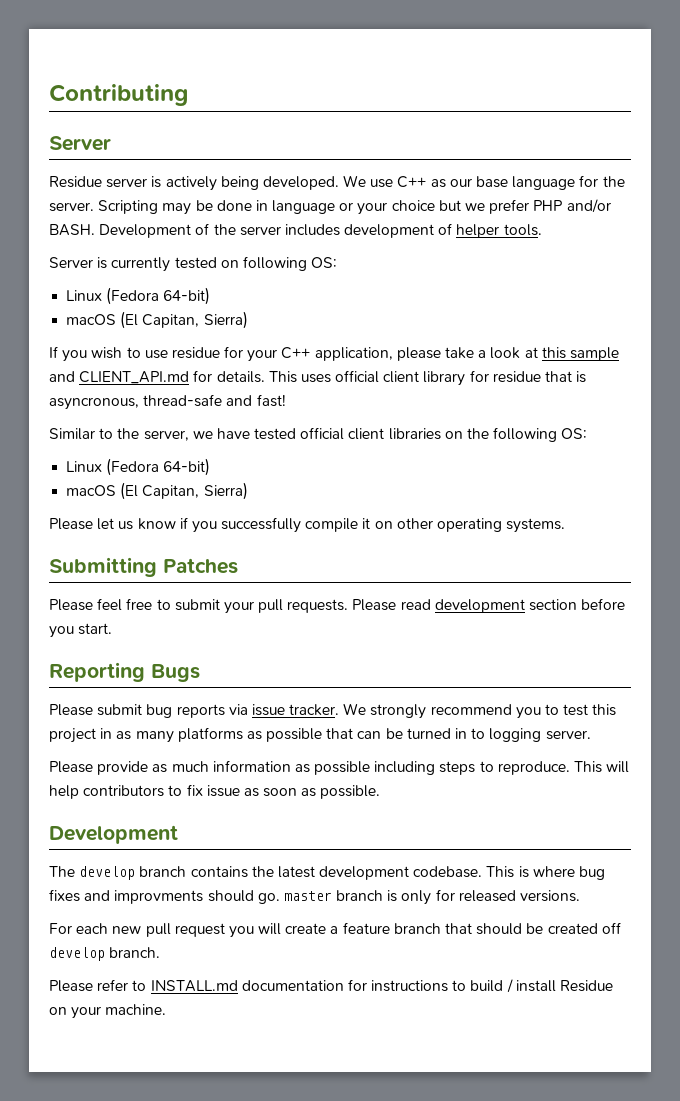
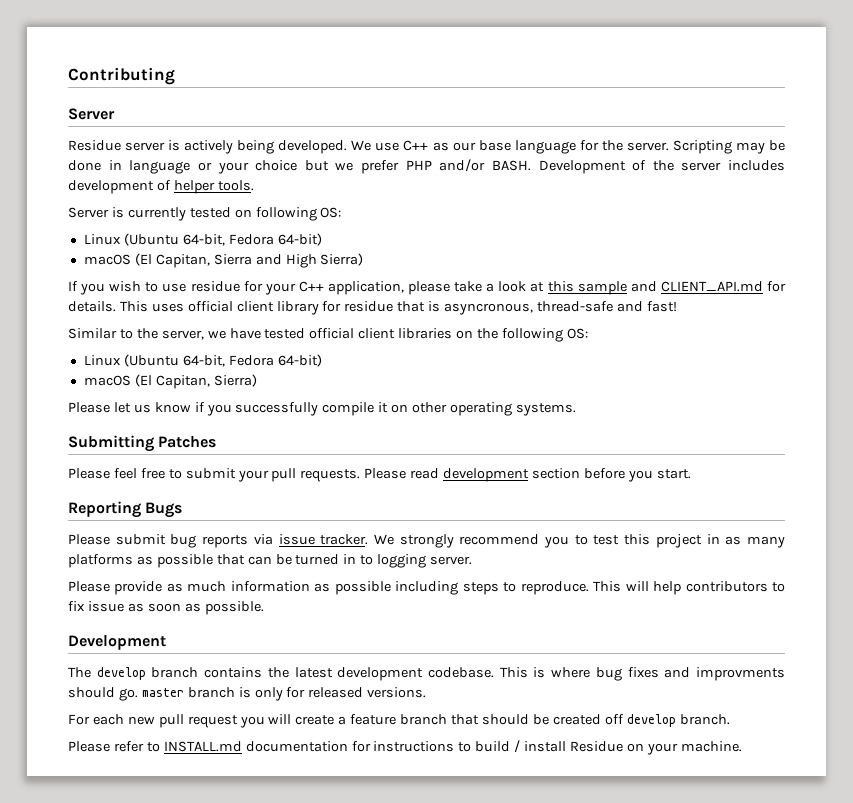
[106,287,211,305] [66,311,200,329] (Fedora 64-bit) // macOS (El Capitan, -> [123,233,322,246] [83,253,317,268] (Ubuntu 64-bit, Fedora 64-bit) // macOS (El Capitan, Sierra and High
[106,458,160,476] (Fedora -> [123,354,274,367] (Ubuntu 64-bit, Fedora

